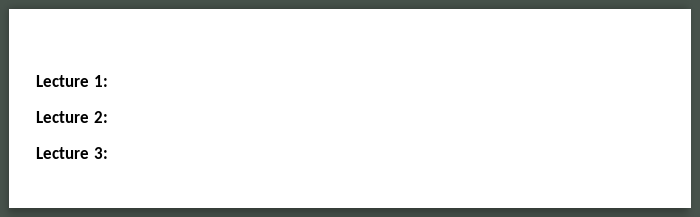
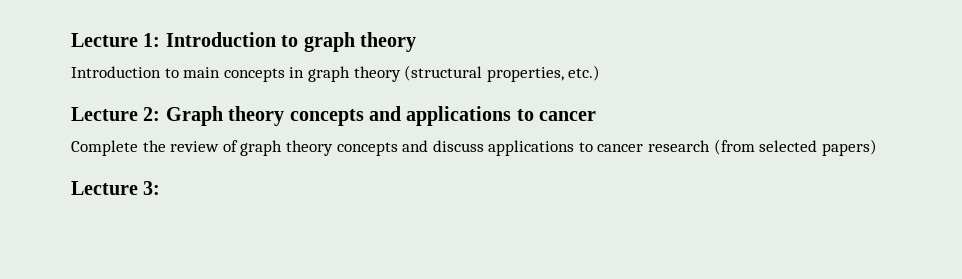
[36,111,108,123] // Lecture 2: -> [165,32,416,52] [71,65,601,82] [71,106,597,126] [71,139,877,156] Introduction to graph theory // Introduction to main concepts in graph theory (structural properties, etc.) // Lecture 2: Graph theory concepts and applications to cancer // Complete the review of graph theory concepts and discuss applications to cancer research (from selected papers)

